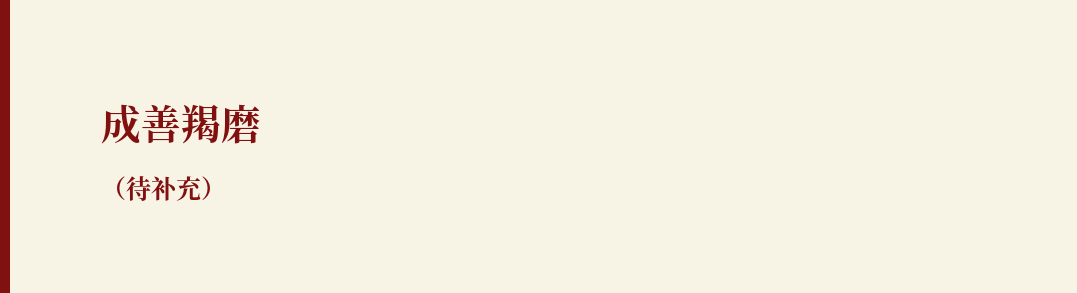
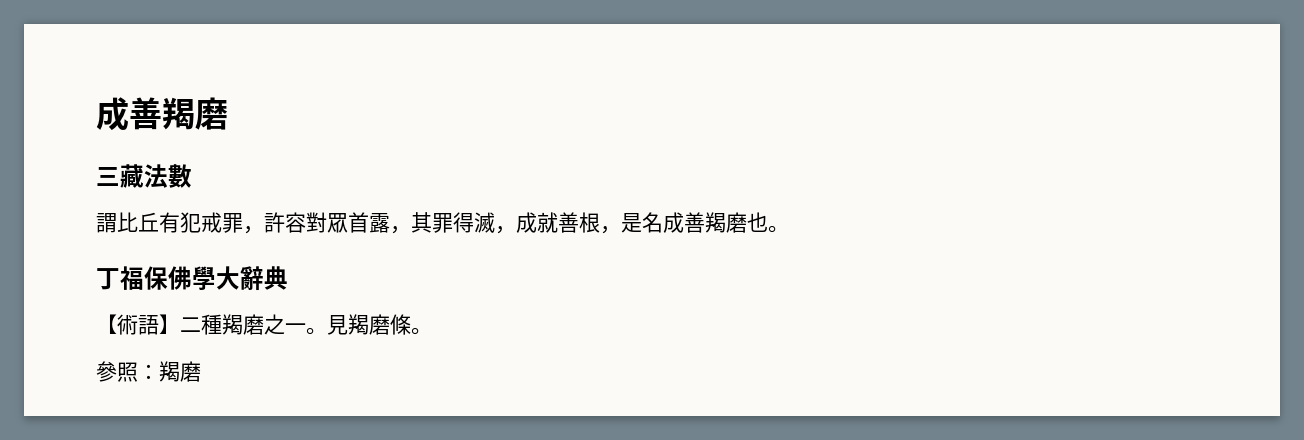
[101,176,226,201] （待补充） -> [96,164,192,188] [96,212,789,234] [96,266,288,291] [96,314,432,335] [96,361,201,382] 三藏法數 // 謂比丘有犯戒罪，許容對眾首露，其罪得滅，成就善根，是名成善羯磨也。 // 丁福保佛學大辭典 // 【術語】二種羯磨之一。見羯磨條。 // 參照：羯磨

